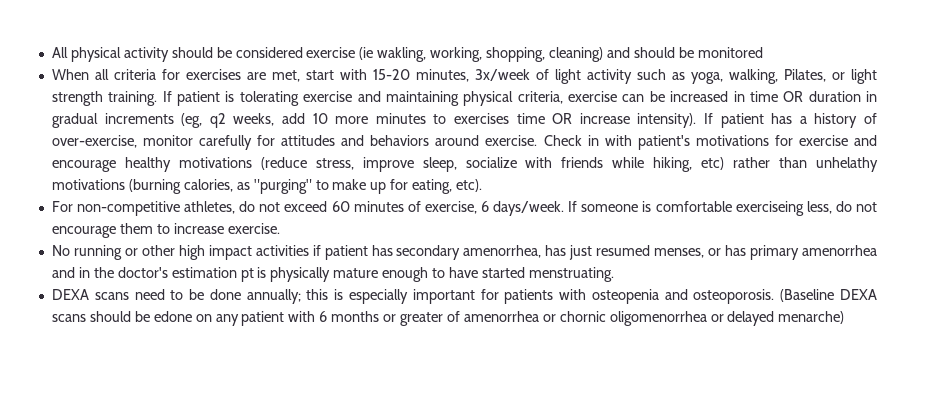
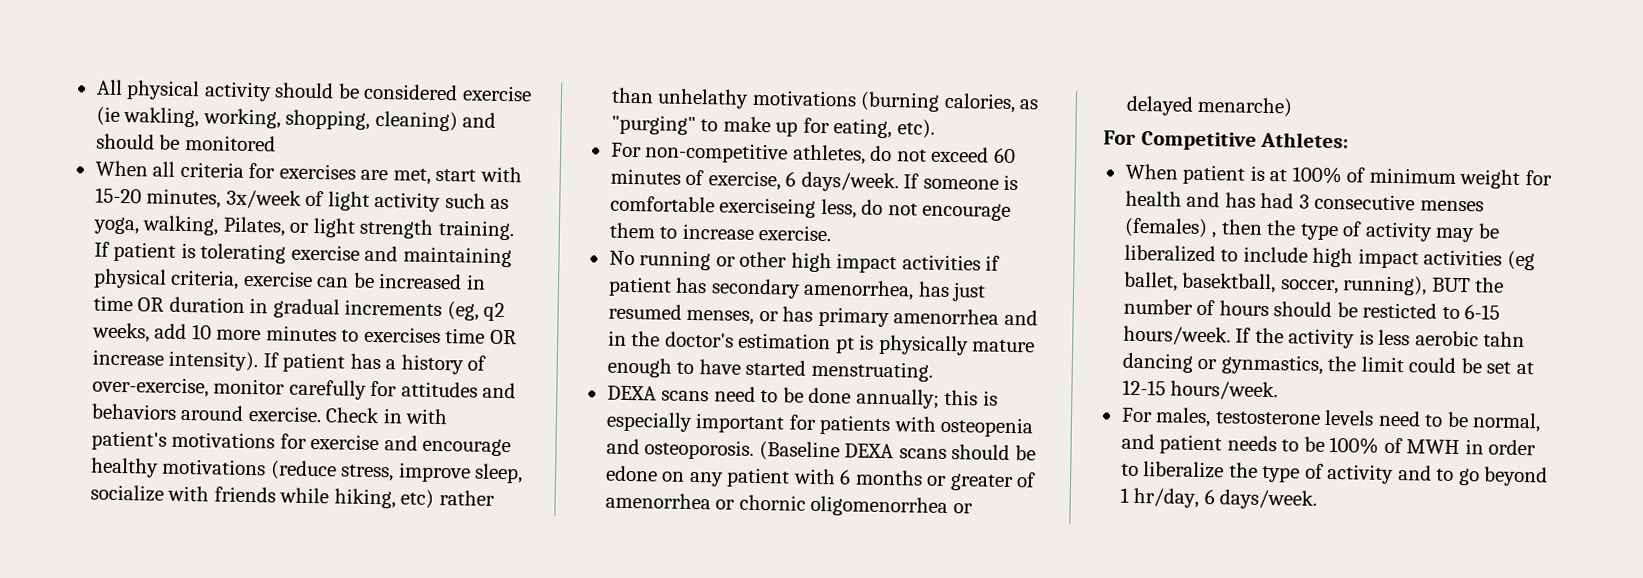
(845, 317) none -> [1103,130,1350,151] [1124,163,1552,189] [1124,190,1484,212] [1123,217,1500,243] [1123,244,1535,271] [1123,271,1505,296] [1122,298,1501,320] [1122,325,1526,349] [1121,352,1534,375] [1121,379,1279,401] [1120,407,1542,433] [1120,433,1537,456] [1120,461,1549,487] [1119,487,1318,510] // For Competitive Athletes: // When patient is at 100% of minimum weight for health and has had 3 consecutive menses (females) , then the type of activity may be liberalized to include high impact activities (eg ballet, basektball, soccer, running), BUT the number of hours should be resticted to 6-15 hours/week. If the activity is less aerobic tahn dancing or gynmastics, the limit could be set at 12-15 hours/week. // For males, testosterone levels need to be normal, and patient needs to be 100% of MWH in order to liberalize the type of activity and to go beyond 1 hr/day, 6 days/week.

